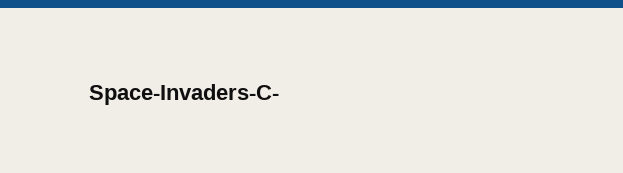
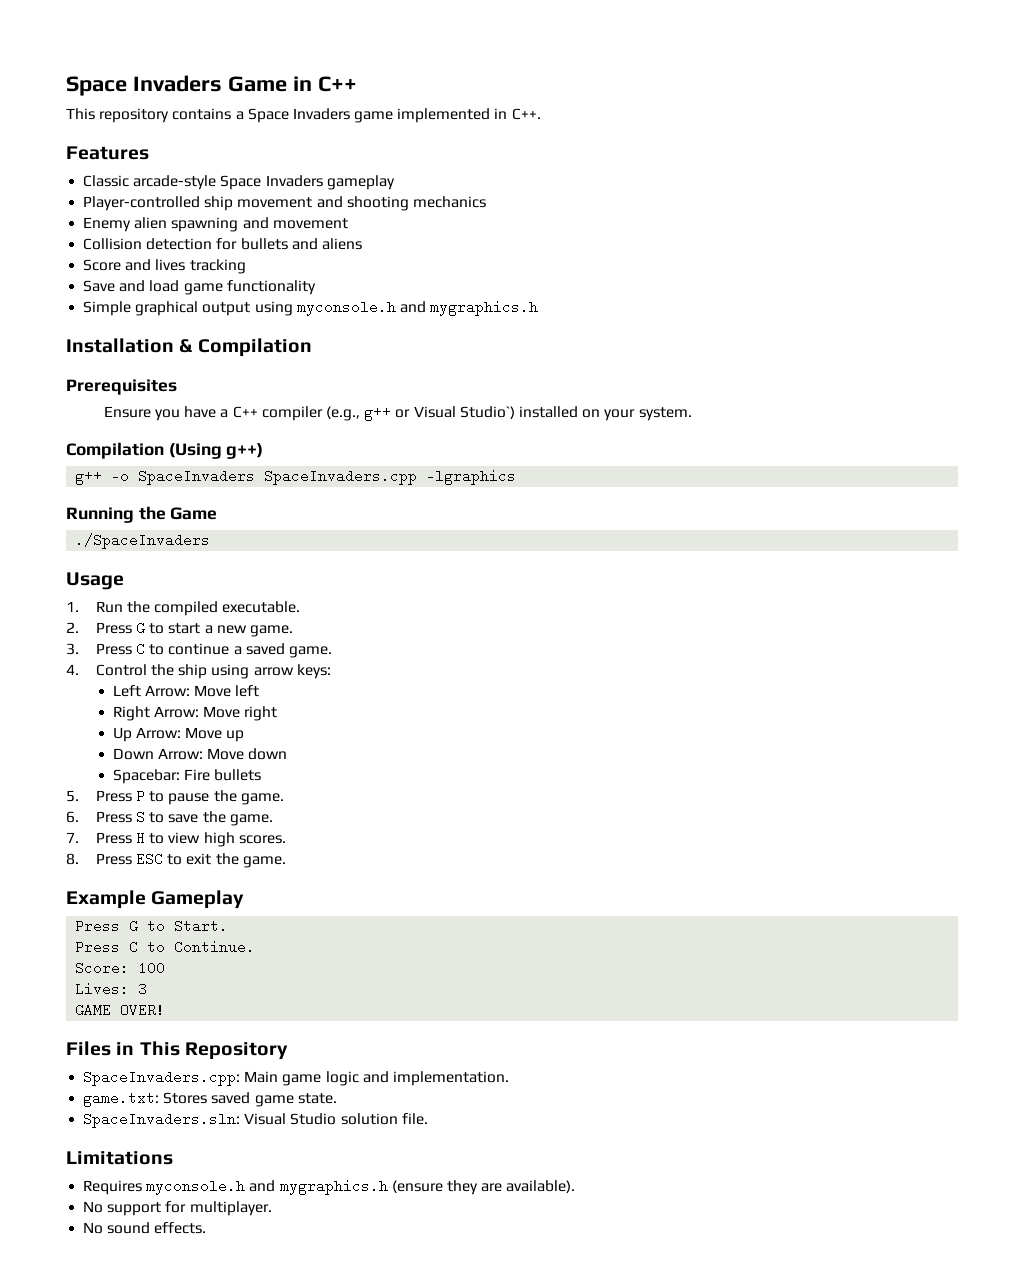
[89,84,279,105] Space-Invaders-C- -> [66,75,357,96] [66,108,541,123] [66,146,149,160] [83,175,395,190] [83,196,486,211] [83,217,348,232] [83,238,362,250] [83,259,246,274] [83,280,316,295] [83,300,539,316] [66,338,312,357] [66,379,177,395] [103,405,692,421] [66,442,264,459] [75,469,517,485] [66,506,218,523] [75,533,211,549] [66,572,124,590] [66,601,301,616] [66,621,293,637] [66,642,332,658] [66,664,331,679] [112,685,260,697] [112,706,278,721] [112,727,245,742] [112,748,288,760] [112,769,262,784] [66,789,284,805] [66,810,273,826] [66,831,286,847] [66,852,286,868] [66,890,245,909] [75,919,229,933] [75,940,256,954] [75,961,166,975] [75,982,148,996] [75,1003,166,1017] [66,1041,288,1060] [83,1070,509,1086] [83,1091,337,1107] [83,1112,428,1128] [66,1151,173,1165] [83,1179,576,1195] [83,1201,272,1216] [83,1222,207,1234] Space Invaders Game in C++ // This repository contains a Space Invaders game implemented in C++. // Features // Classic arcade-style Space Invaders gameplay // Player-controlled ship movement and shooting mechanics // Enemy alien spawning and movement // Collision detection for bullets and aliens // Score and lives tracking // Save and load game functionality // Simple graphical output using myconsole.h and mygraphics.h // Installation & Compilation // Prerequisites // Ensure you have a C++ compiler (e.g., g++ or Visual Studio`) installed on your system. // Compilation (Using g++) // g++ -o SpaceInvaders SpaceInvaders.cpp -lgraphics // Running the Game // ./SpaceInvaders // Usage // 1. Run the compiled executable. // 2. Press G to start a new game. // 3. Press C to continue a saved game. // 4. Control the ship using arrow keys: // Left Arrow: Move left // Right Arrow: Move right // Up Arrow: Move up // Down Arrow: Move down // Spacebar: Fire bullets // 5. Press P to pause the game. // 6. Press S to save the game. // 7. Press H to view high scores. // 8. Press ESC to exit the game. // Example Gameplay // Press G to Start. // Press C to Continue. // Score: 100 // Lives: 3 // GAME OVER! // Files in This Repository // SpaceInvaders.cpp: Main game logic and implementation. // game.txt: Stores saved game state. // SpaceInvaders.sln: Visual Studio solution file. // Limitations // Requires myconsole.h and mygraphics.h (ensure they are available). // No support for multiplayer. // No sound effects.

